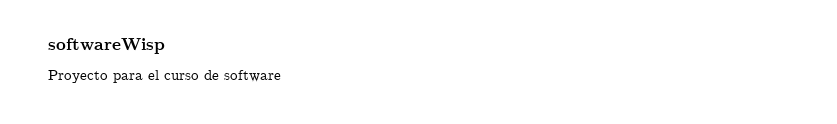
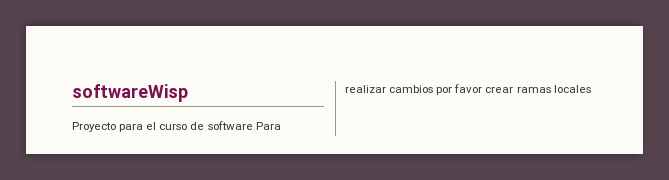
(281, 76) none -> [255,122,281,130] [345,84,591,95] Para realizar cambios por favor crear ramas locales

